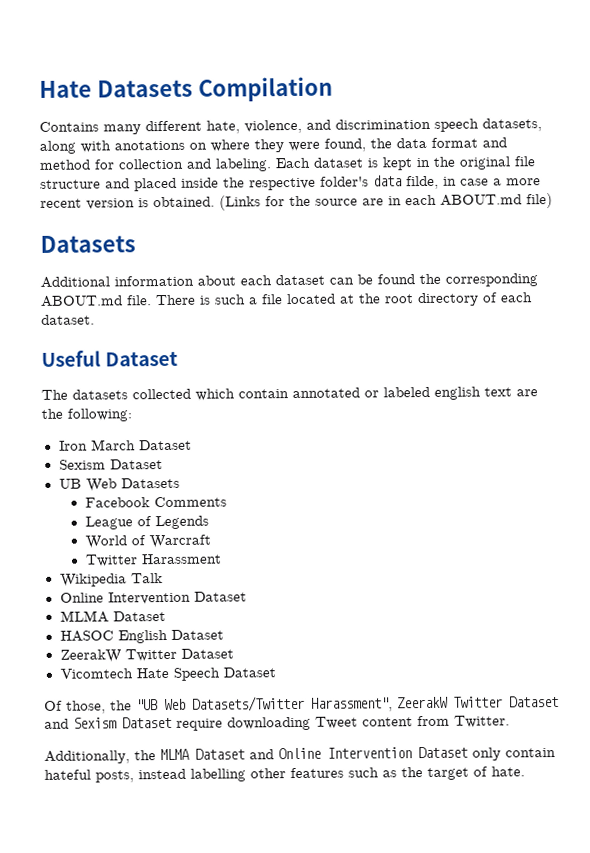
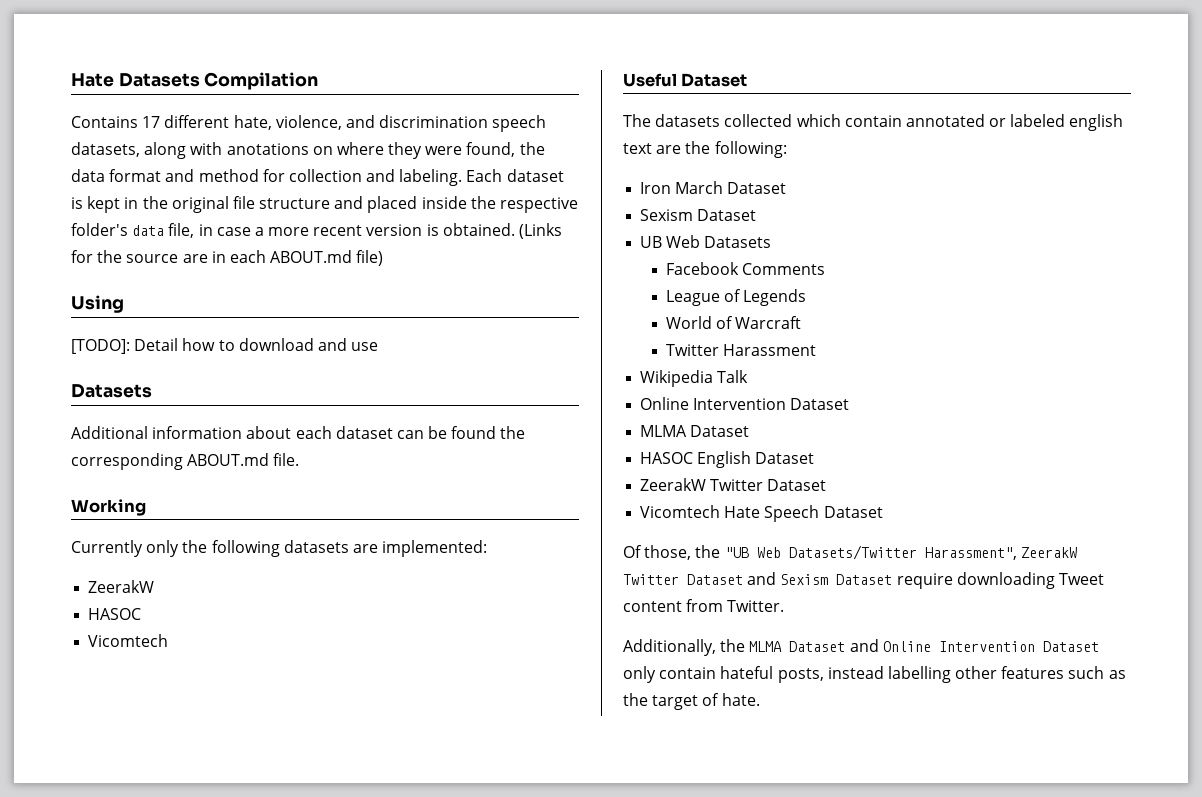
[103,124,141,135] many -> [142,116,161,128] 17
[406,175,439,190] filde, -> [168,223,195,238] file,
(553, 201) none -> [71,295,124,313] [71,338,379,354] // Using // [TODO]: Detail how to download and use
[155,292,533,307] [41,314,95,325] There is such a file located at the root directory of each dataset. -> [71,499,146,516] [71,540,488,557] [88,580,155,593] [88,608,142,620] [88,634,169,647] // Working // Currently only the following datasets are implemented: // ZeerakW // HASOC // Vicomtech

